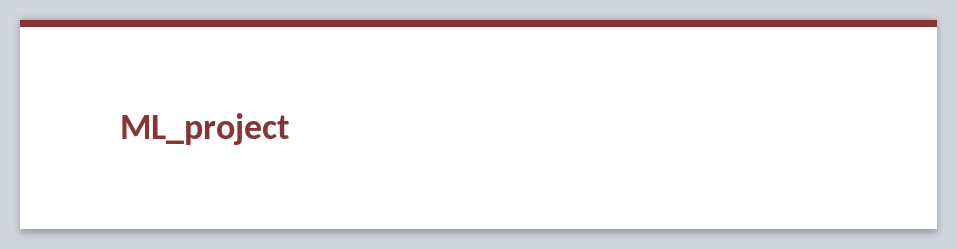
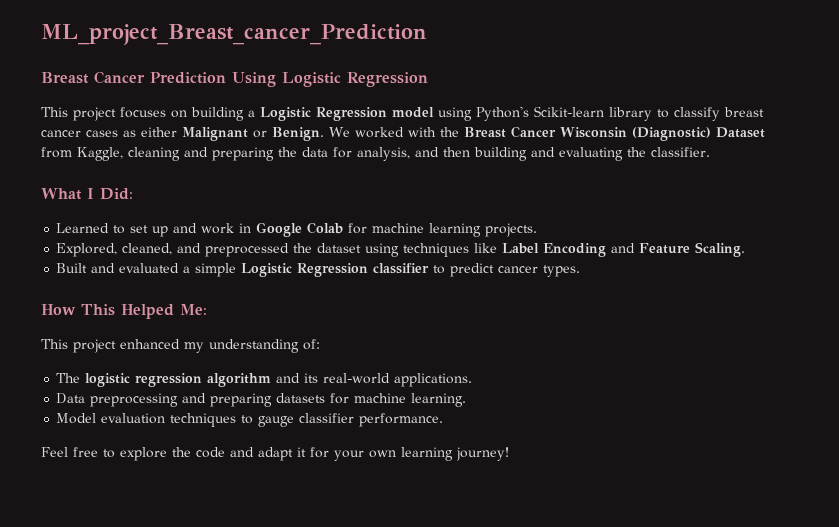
[120,113,289,145] ML_project -> [41,24,427,45] [41,71,428,87] [41,106,764,121] [41,126,765,141] [41,147,710,161] [41,188,133,200] [56,222,538,237] [56,242,746,257] [56,263,581,277] [41,304,207,319] [41,339,320,353] [56,373,473,387] [56,393,467,407] [56,413,444,427] [41,447,509,461] ML_project_Breast_cancer_Prediction // Breast Cancer Prediction Using Logistic Regression // This project focuses on building a Logistic Regression model using Python's Scikit-learn library to classify breast cancer cases as either Malignant or Benign. We worked with the Breast Cancer Wisconsin (Diagnostic) Dataset from Kaggle, cleaning and preparing the data for analysis, and then building and evaluating the classifier. // What I Did: // Learned to set up and work in Google Colab for machine learning projects. // Explored, cleaned, and preprocessed the dataset using techniques like Label Encoding and Feature Scaling. // Built and evaluated a simple Logistic Regression classifier to predict cancer types. // How This Helped Me: // This project enhanced my understanding of: // The logistic regression algorithm and its real-world applications. // Data preprocessing and preparing datasets for machine learning. // Model evaluation techniques to gauge classifier performance. // Feel free to explore the code and adapt it for your own learning journey!

